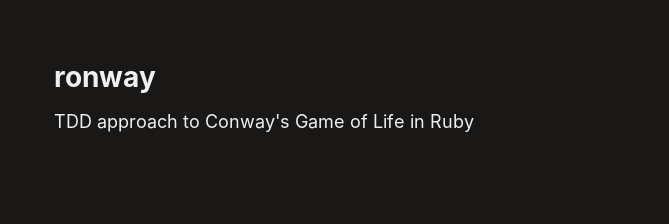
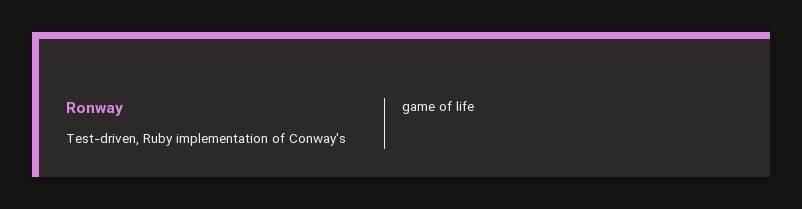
[54,71,156,93] [54,114,474,132] ronway // TDD approach to Conway's Game of Life in Ruby -> [66,102,123,116] [66,133,346,146] [402,101,474,114] Ronway // Test-driven, Ruby implementation of Conway's game of life

